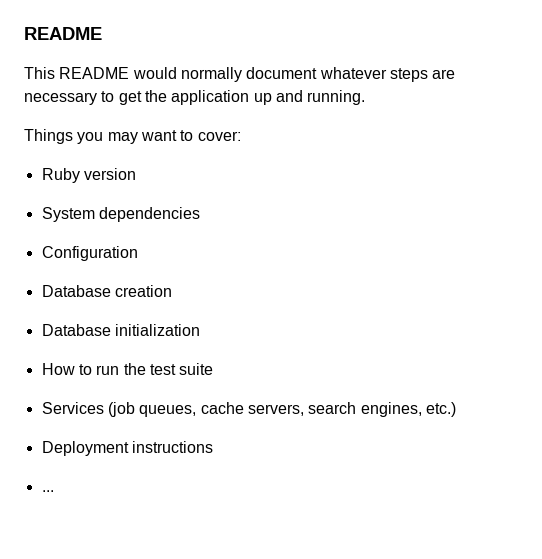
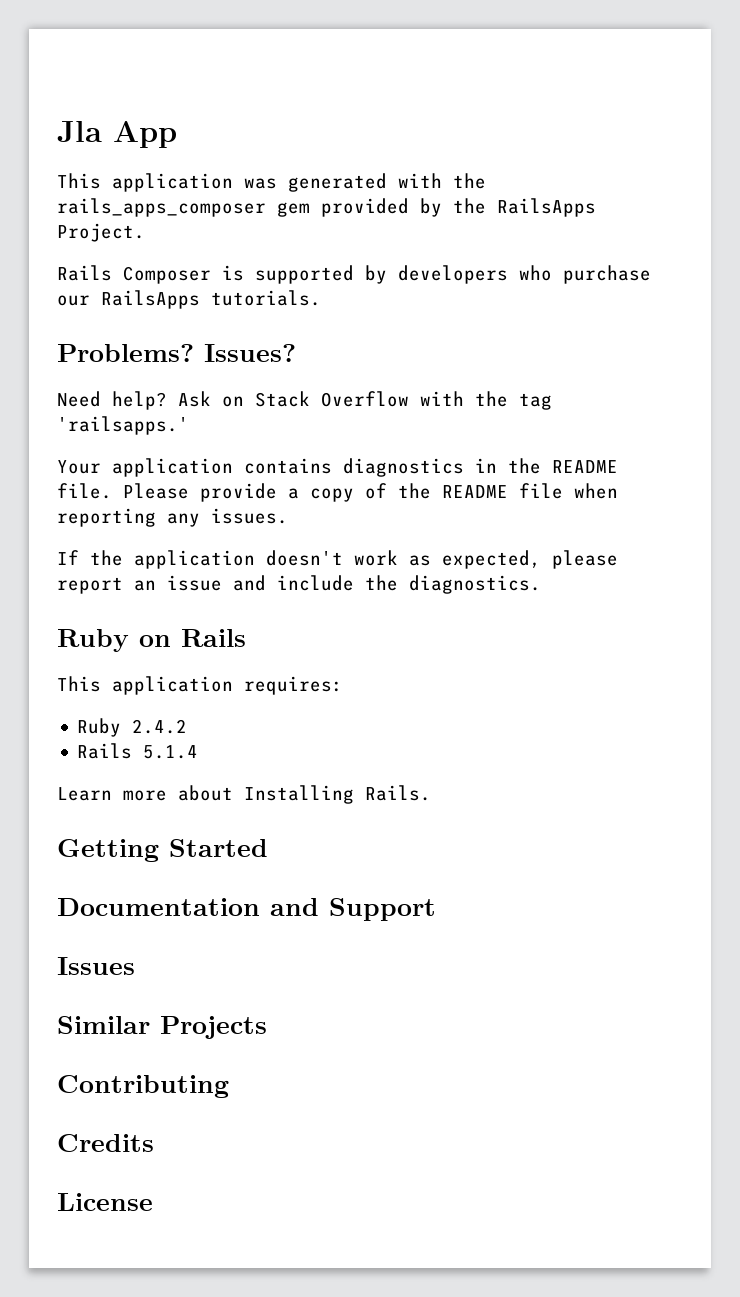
[24,27,102,40] [24,67,456,82] [24,90,366,105] [24,129,241,144] [41,168,136,183] [41,207,200,222] [41,246,138,261] [41,285,172,297] [41,324,200,336] [41,363,214,375] [41,402,456,417] [41,441,213,456] [41,490,54,492] README // This README would normally document whatever steps are necessary to get the application up and running. // Things you may want to cover: // Ruby version // System dependencies // Configuration // Database creation // Database initialization // How to run the test suite // Services (job queues, cache servers, search engines, etc.) // Deployment instructions // ... -> [57,121,177,148] [57,173,486,192] [57,198,596,217] [57,223,145,242] [57,265,651,284] [57,290,321,309] [57,344,296,362] [57,391,552,410] [57,416,189,435] [57,458,618,477] [57,483,618,502] [57,508,288,527] [57,550,618,569] [57,575,541,594] [57,629,246,652] [57,676,343,695] [77,718,188,737] [77,743,199,759] [57,785,431,804] [57,839,268,862] [57,898,436,921] [57,957,135,975] [57,1016,267,1039] [57,1075,229,1098] [57,1134,154,1152] [57,1193,153,1211] Jla App // This application was generated with the rails_apps_composer gem provided by the RailsApps Project. // Rails Composer is supported by developers who purchase our RailsApps tutorials. // Problems? Issues? // Need help? Ask on Stack Overflow with the tag 'railsapps.' // Your application contains diagnostics in the README file. Please provide a copy of the README file when reporting any issues. // If the application doesn't work as expected, please report an issue and include the diagnostics. // Ruby on Rails // This application requires: // Ruby 2.4.2 // Rails 5.1.4 // Learn more about Installing Rails. // Getting Started // Documentation and Support // Issues // Similar Projects // Contributing // Credits // License

